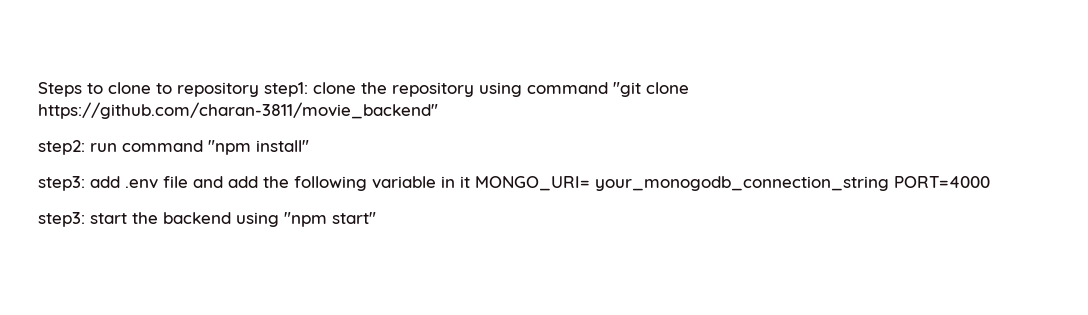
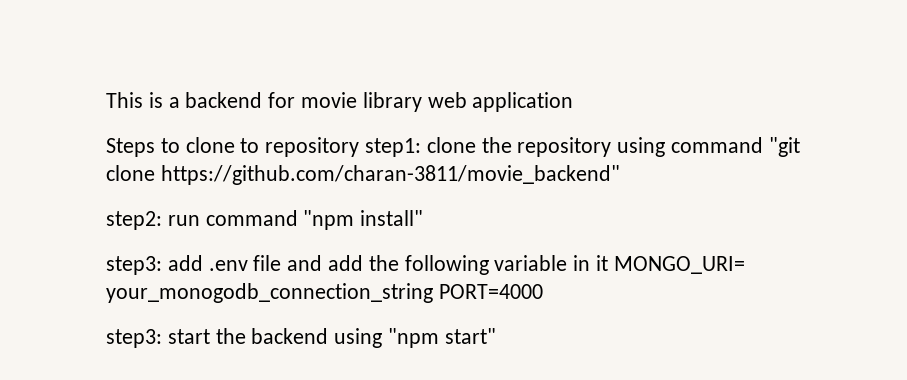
(38, 89) none -> [106,92,574,112] This is a backend for movie library web application //

